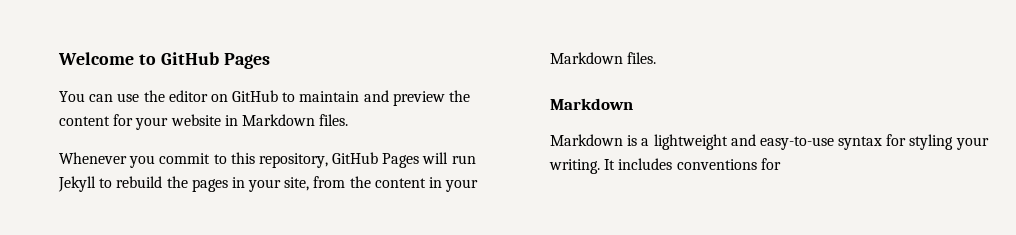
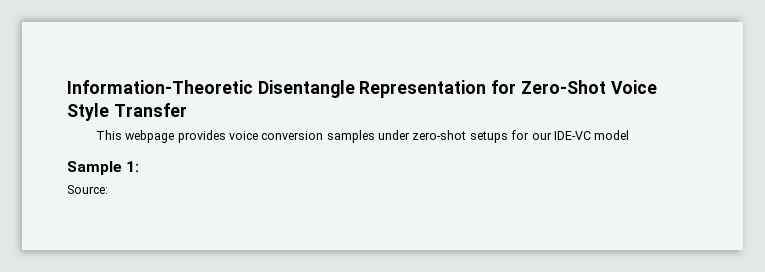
[58,52,270,69] [59,90,471,106] [59,114,349,130] [59,152,476,168] [58,176,479,192] [550,52,657,64] [550,98,633,110] [550,134,989,150] [549,158,781,174] Welcome to GitHub Pages // You can use the editor on GitHub to maintain and preview the content for your website in Markdown files. // Whenever you commit to this repository, GitHub Pages will run Jekyll to rebuild the pages in your site, from the content in your Markdown files. // Markdown // Markdown is a lightweight and easy-to-use syntax for styling your writing. It includes conventions for -> [67,80,657,98] [67,103,187,121] [95,130,630,143] [67,161,140,175] [67,185,108,194] Information-Theoretic Disentangle Representation for Zero-Shot Voice Style Transfer // This webpage provides voice conversion samples under zero-shot setups for our IDE-VC model // Sample 1: // Source:

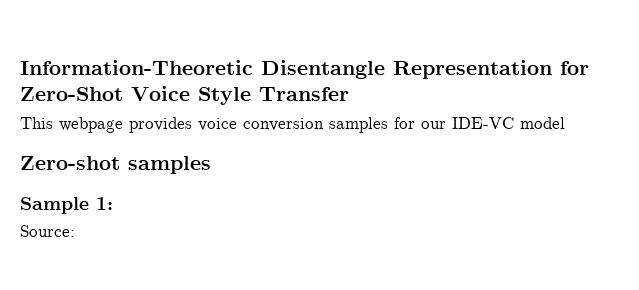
[378,130,508,143] under zero-shot setups -> (388, 125) none
(630, 135) none -> [20,156,211,174] // Zero-shot samples

